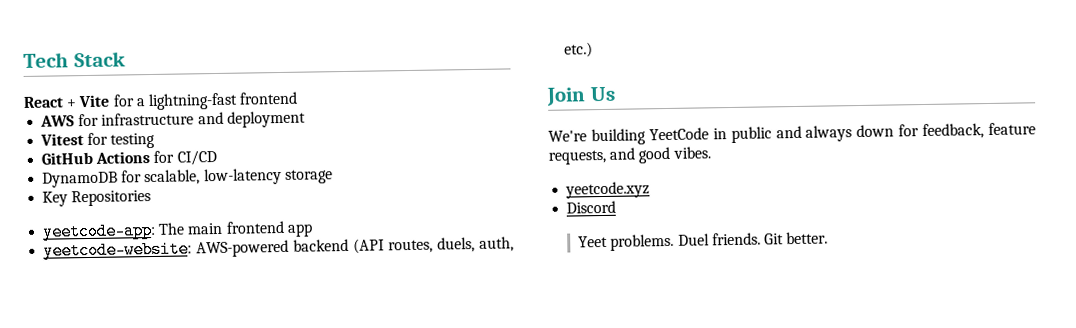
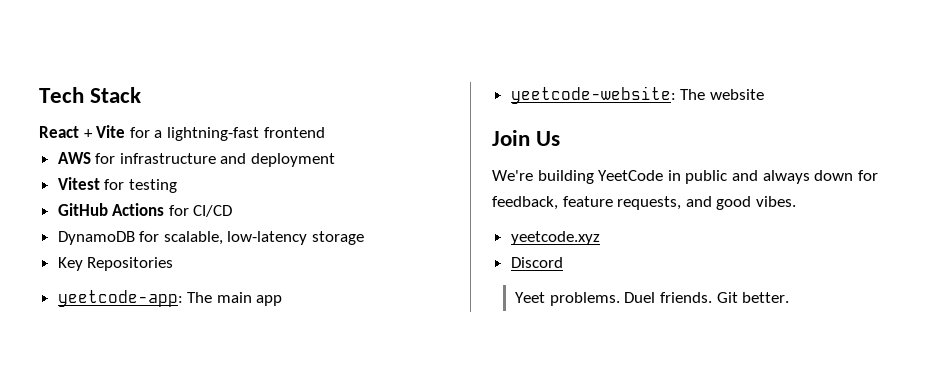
[225,220,285,234] frontend -> (252, 297) none
[196,236,515,258] [564,42,594,58] AWS-powered backend (API routes, duels, auth, etc.) -> [680,89,764,100] The website

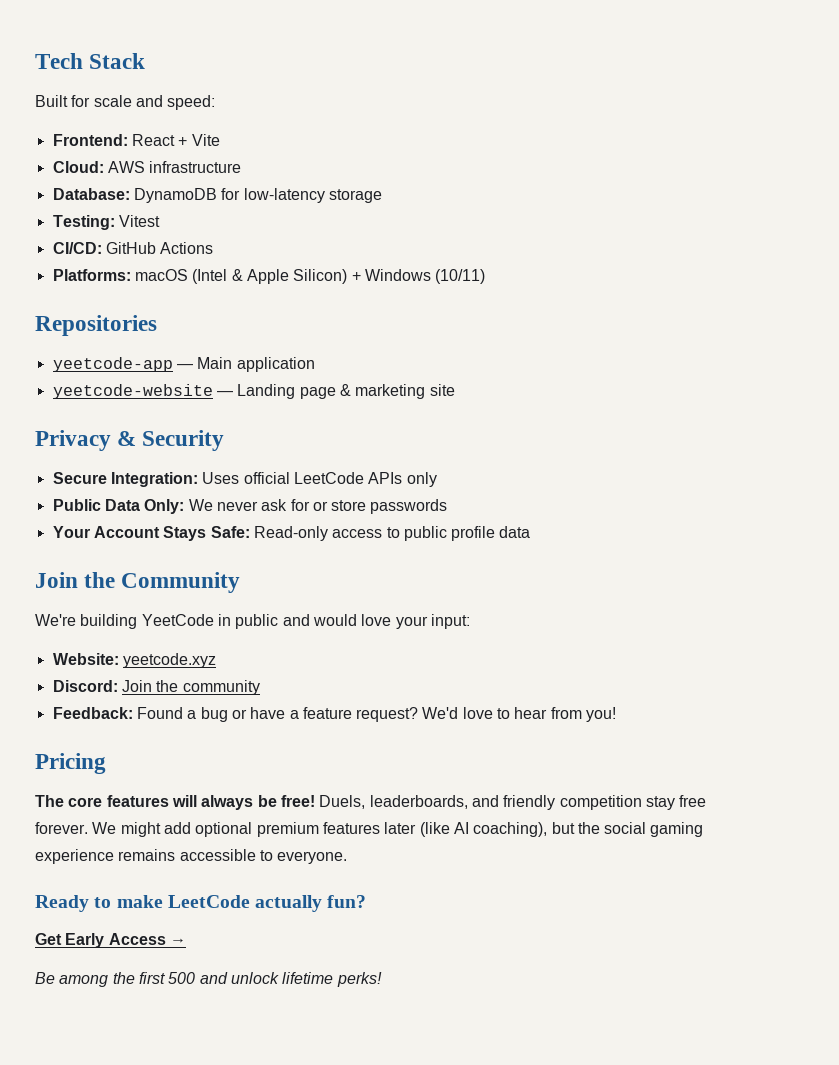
[39,125,325,141] [57,152,336,167] [57,177,177,193] [57,203,233,217] React + Vite for a lightning-fast frontend // AWS for infrastructure and deployment // Vitest for testing // GitHub Actions for CI/CD // -> [35,95,216,110] [52,134,220,146] [52,161,242,173] [52,188,130,200] Built for scale and speed: // Frontend: React + Vite // Cloud: AWS infrastructure // Database:
[163,231,223,245] scalable, -> (241, 194) none
[57,257,174,271] [57,290,283,307] [510,86,764,104] [492,130,561,146] Key Repositories // yeetcode-app: The main app // yeetcode-website: The website // Join Us -> [52,215,160,230] [52,242,214,254] [52,269,486,284] [35,315,157,336] [52,357,315,372] [52,384,455,399] [35,430,225,451] [52,472,437,487] [52,499,448,514] [52,526,531,541] [35,572,241,593] Testing: Vitest // CI/CD: GitHub Actions // Platforms: macOS (Intel & Apple Silicon) + Windows (10/11) // Repositories // yeetcode-app — Main application // yeetcode-website — Landing page & marketing site // Privacy & Security // Secure Integration: Uses official LeetCode APIs only // Public Data Only: We never ask for or store passwords // Your Account Stays Safe: Read-only access to public profile data // Join the Community
[762,170,878,184] [492,196,796,210] [510,231,600,245] [510,257,563,268] [515,292,790,306] always down for feedback, feature requests, and good vibes. // yeetcode.xyz // Discord // Yeet problems. Duel friends. Git better. -> [312,614,470,629] [52,653,216,668] [52,680,260,695] [52,707,617,722] [35,753,106,774] [35,795,707,810] [35,822,704,837] [35,849,348,864] [35,895,367,912] [35,933,186,948] [35,972,382,987] would love your input: // Website: yeetcode.xyz // Discord: Join the community // Feedback: Found a bug or have a feature request? We'd love to hear from you! // Pricing // The core features will always be free! Duels, leaderboards, and friendly competition stay free forever. We might add optional premium features later (like AI coaching), but the social gaming experience remains accessible to everyone. // Ready to make LeetCode actually fun? // Get Early Access → // Be among the first 500 and unlock lifetime perks!

